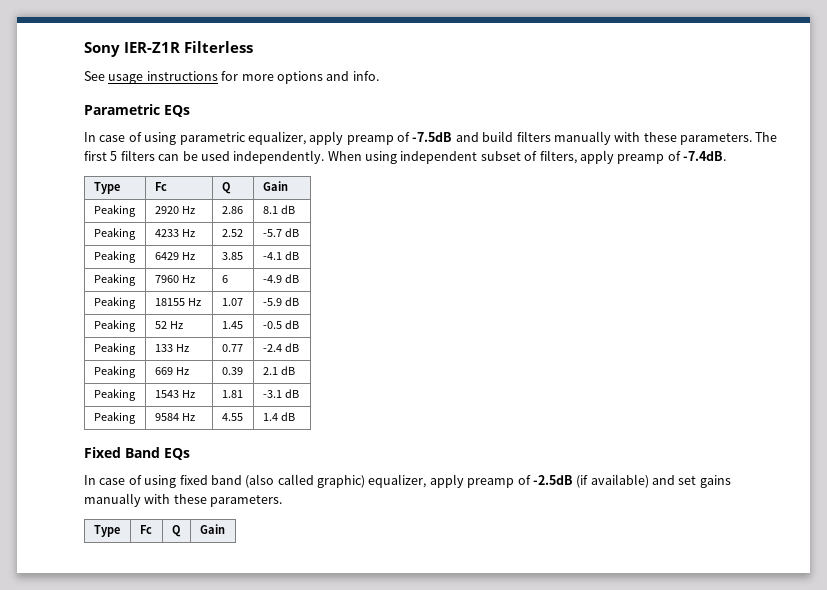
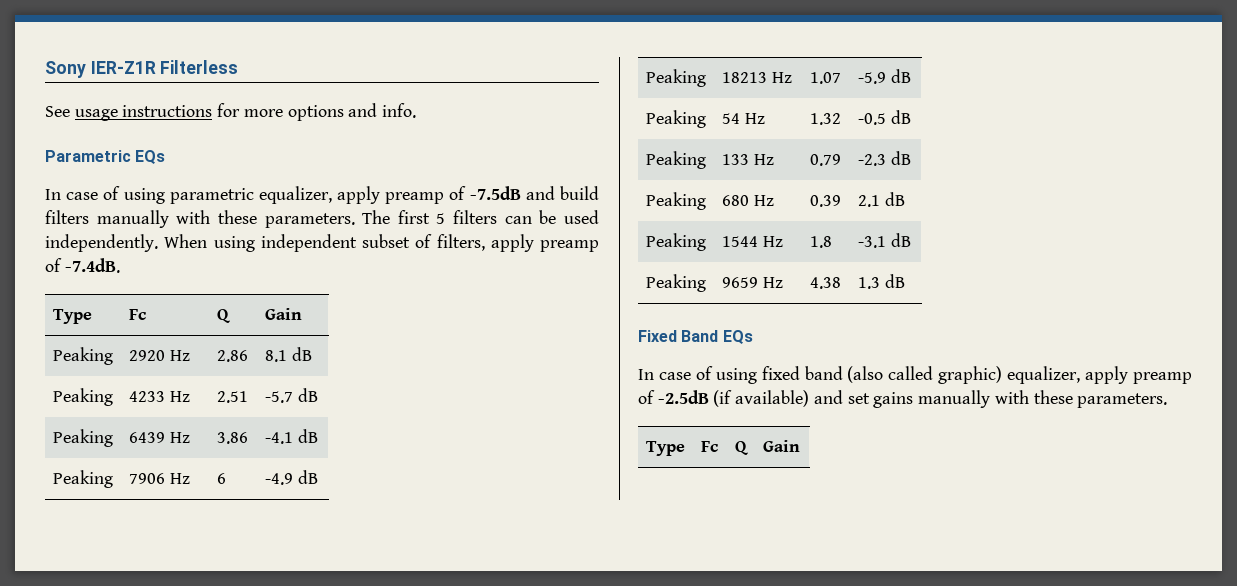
[221,229,243,237] 2.52 -> [216,391,248,403] 2.51
[154,252,195,260] [221,252,243,260] 6429 Hz | 3.85 -> [128,432,190,443] [216,432,248,444] 6439 Hz | 3.86
[154,275,179,283] 7960 -> [128,473,165,484] 7906
[154,298,185,306] 18155 -> [721,72,767,83] 18213
[154,321,183,329] [221,321,243,329] 52 Hz | 1.45 -> [721,113,765,124] [809,113,841,125] 54 Hz | 1.32
[221,344,243,352] [262,343,299,352] [93,366,136,378] [154,367,173,375] 0.77 | -2.4 dB // Peaking | 669 -> [809,154,841,166] [857,151,911,166] [645,192,706,210] [721,195,749,206] 0.79 | -2.3 dB // Peaking | 680
[154,390,195,398] [221,390,243,398] 1543 Hz | 1.81 -> [721,236,783,247] [809,236,832,248] 1544 Hz | 1.8
[154,413,195,421] [221,413,243,421] [262,413,278,421] 9584 Hz | 4.55 | 1.4 -> [721,277,783,288] [809,277,841,289] [857,277,880,289] 9659 Hz | 4.38 | 1.3

